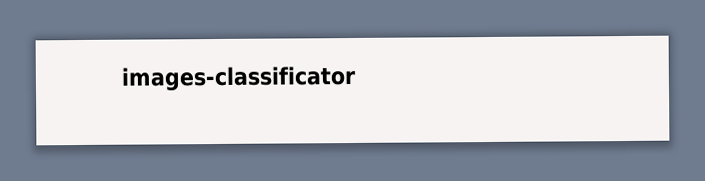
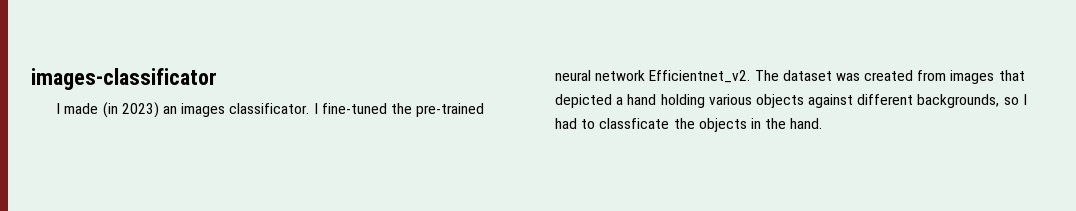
(356, 78) none -> [56,102,485,118] [555,70,1025,84] [555,94,1027,108] [555,118,823,132] // I made (in 2023) an images classificator. I fine-tuned the pre-trained neural network Efficientnet_v2. The dataset was created from images that depicted a hand holding various objects against different backgrounds, so I had to classficate the objects in the hand.

